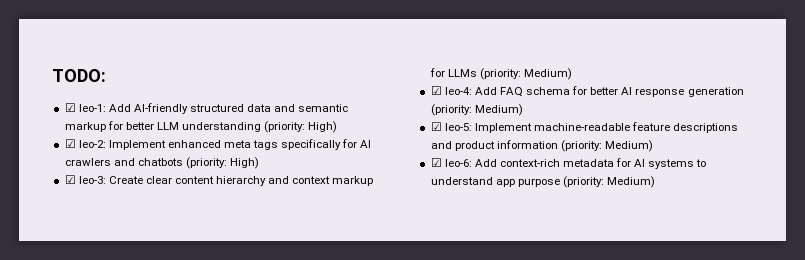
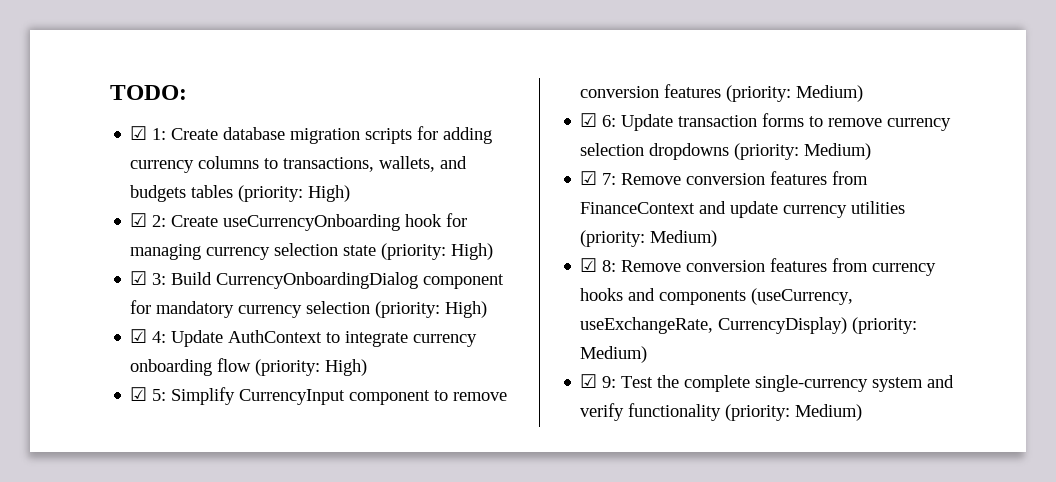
[78,103,349,114] [64,121,338,133] [64,139,372,150] [64,157,260,169] [64,175,374,186] [429,68,572,80] [430,86,744,97] [430,104,523,116] [430,122,739,133] [430,140,654,152] [430,158,707,169] [430,177,560,187] leo-1: Add AI-friendly structured data and semantic markup for better LLM understanding (priority: High) // ☑ leo-2: Implement enhanced meta tags specifically for AI crawlers and chatbots (priority: High) // ☑ leo-3: Create clear content hierarchy and context markup for LLMs (priority: Medium) // ☑ leo-4: Add FAQ schema for better AI response generation (priority: Medium) // ☑ leo-5: Implement machine-readable feature descriptions and product information (priority: Medium) // ☑ leo-6: Add context-rich metadata for AI systems to understand app purpose -> [152,126,493,144] [130,156,468,173] [130,185,351,202] [130,213,468,231] [130,243,494,260] [130,271,505,289] [130,300,488,318] [130,329,478,347] [130,358,368,376] [130,387,508,405] [580,84,864,102] [580,113,952,131] [580,143,872,160] [580,171,869,185] [580,201,906,218] [580,230,718,247] [580,258,937,276] [580,288,854,305] [580,317,918,334] [580,346,648,363] [580,374,955,392] [580,403,722,421] 1: Create database migration scripts for adding currency columns to transactions, wallets, and budgets tables (priority: High) // ☑ 2: Create useCurrencyOnboarding hook for managing currency selection state (priority: High) // ☑ 3: Build CurrencyOnboardingDialog component for mandatory currency selection (priority: High) // ☑ 4: Update AuthContext to integrate currency onboarding flow (priority: High) // ☑ 5: Simplify CurrencyInput component to remove conversion features (priority: Medium) // ☑ 6: Update transaction forms to remove currency selection dropdowns (priority: Medium) // ☑ 7: Remove conversion features from FinanceContext and update currency utilities (priority: Medium) // ☑ 8: Remove conversion features from currency hooks and components (useCurrency, useExchangeRate, CurrencyDisplay) (priority: Medium) // ☑ 9: Test the complete single-currency system and verify functionality

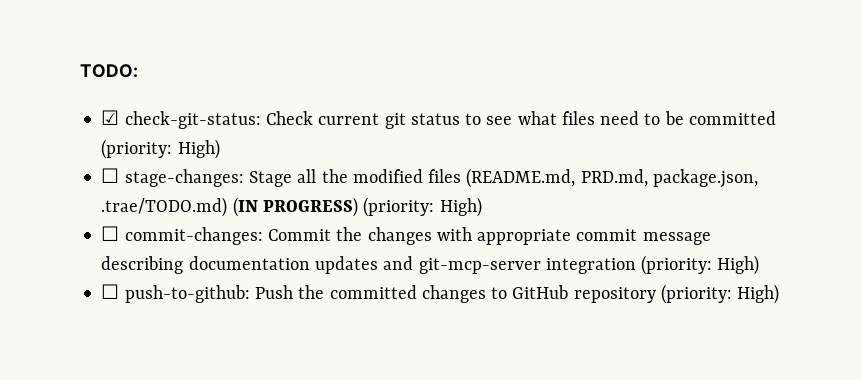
[152,126,493,144] [130,156,468,173] [130,185,351,202] [130,213,468,231] [130,243,494,260] [130,271,505,289] [130,300,488,318] [130,329,478,347] [130,358,368,376] [130,387,508,405] [580,84,864,102] [580,113,952,131] [580,143,872,160] [580,171,869,185] [580,201,906,218] [580,230,718,247] [580,258,937,276] [580,288,854,305] [580,317,918,334] [580,346,648,363] [580,374,955,392] [580,403,863,421] 1: Create database migration scripts for adding currency columns to transactions, wallets, and budgets tables (priority: High) // ☑ 2: Create useCurrencyOnboarding hook for managing currency selection state (priority: High) // ☑ 3: Build CurrencyOnboardingDialog component for mandatory currency selection (priority: High) // ☑ 4: Update AuthContext to integrate currency onboarding flow (priority: High) // ☑ 5: Simplify CurrencyInput component to remove conversion features (priority: Medium) // ☑ 6: Update transaction forms to remove currency selection dropdowns (priority: Medium) // ☑ 7: Remove conversion features from FinanceContext and update currency utilities (priority: Medium) // ☑ 8: Remove conversion features from currency hooks and components (useCurrency, useExchangeRate, CurrencyDisplay) (priority: Medium) // ☑ 9: Test the complete single-currency system and verify functionality (priority: Medium) -> [124,111,776,129] [101,139,220,159] [101,168,758,188] [101,197,482,217] [101,226,711,245] [101,255,760,275] [101,284,780,304] check-git-status: Check current git status to see what files need to be committed (priority: High) // ☐ stage-changes: Stage all the modified files (README.md, PRD.md, package.json, .trae/TODO.md) (IN PROGRESS) (priority: High) // ☐ commit-changes: Commit the changes with appropriate commit message describing documentation updates and git-mcp-server integration (priority: High) // ☐ push-to-github: Push the committed changes to GitHub repository (priority: High)

